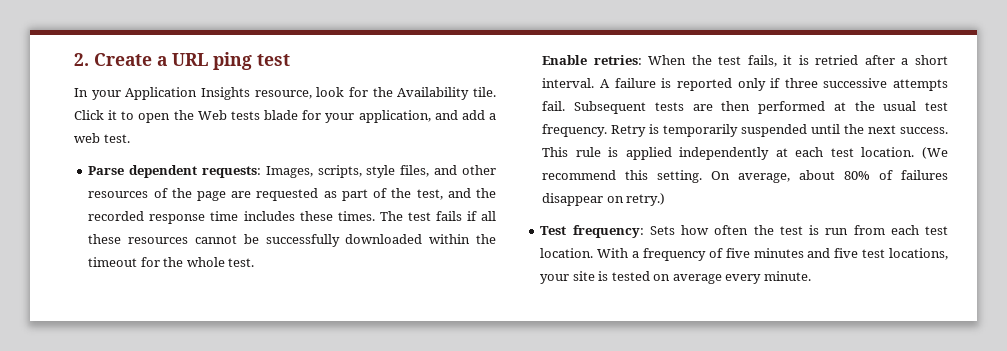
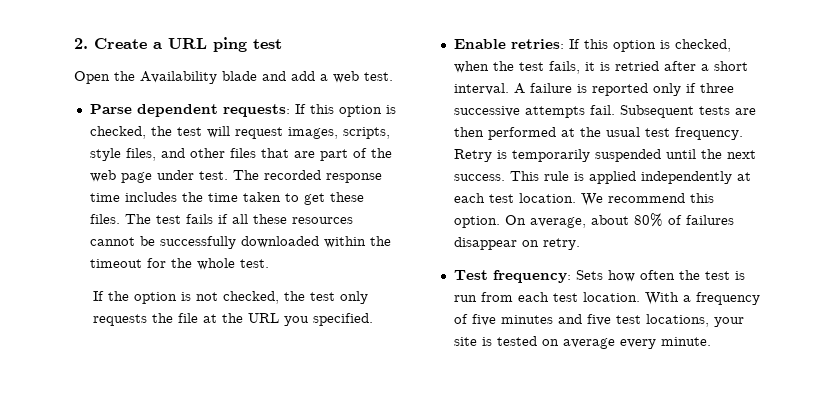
[74,87,497,100] [74,110,431,123] In your Application Insights resource, look for the Availability tile. Click it to open the Web tests blade for your application, -> [74,71,257,84] Open the Availability blade
[265,166,313,178] Images, -> [294,104,396,117] [89,126,338,139] If this option is checked, the test will request images,
[88,188,497,201] [88,211,375,224] resources of the page are requested as part of the test, and the recorded response time includes these times. -> [229,148,392,161] [89,170,382,183] [89,192,364,205] [89,214,120,224] files that are part of the web page under test. The recorded response time includes the time taken to get these files.
[542,55,687,65] Enable retries: When -> [93,291,369,304] [93,313,374,326] [453,39,731,52] [453,61,489,73] If the option is not checked, the test only requests the file at the URL you specified. // Enable retries: If this option is checked, when
[922,147,948,159] (We -> [580,193,603,206] We
[657,170,703,183] setting. -> [453,216,500,228] option.
[626,193,666,206] retry.) -> [542,238,580,250] retry.

